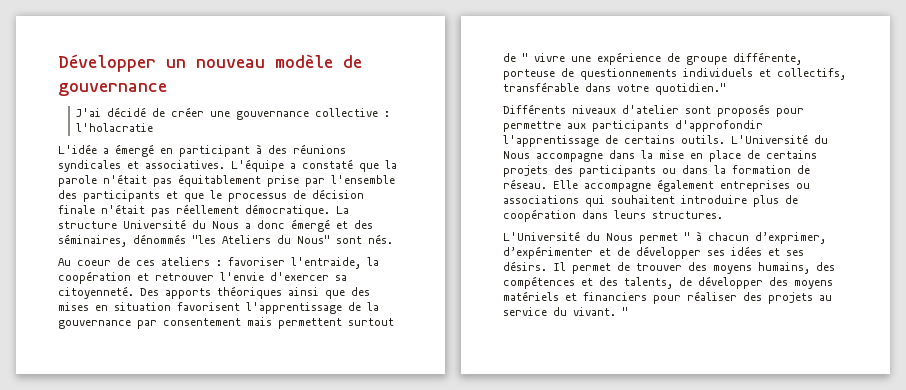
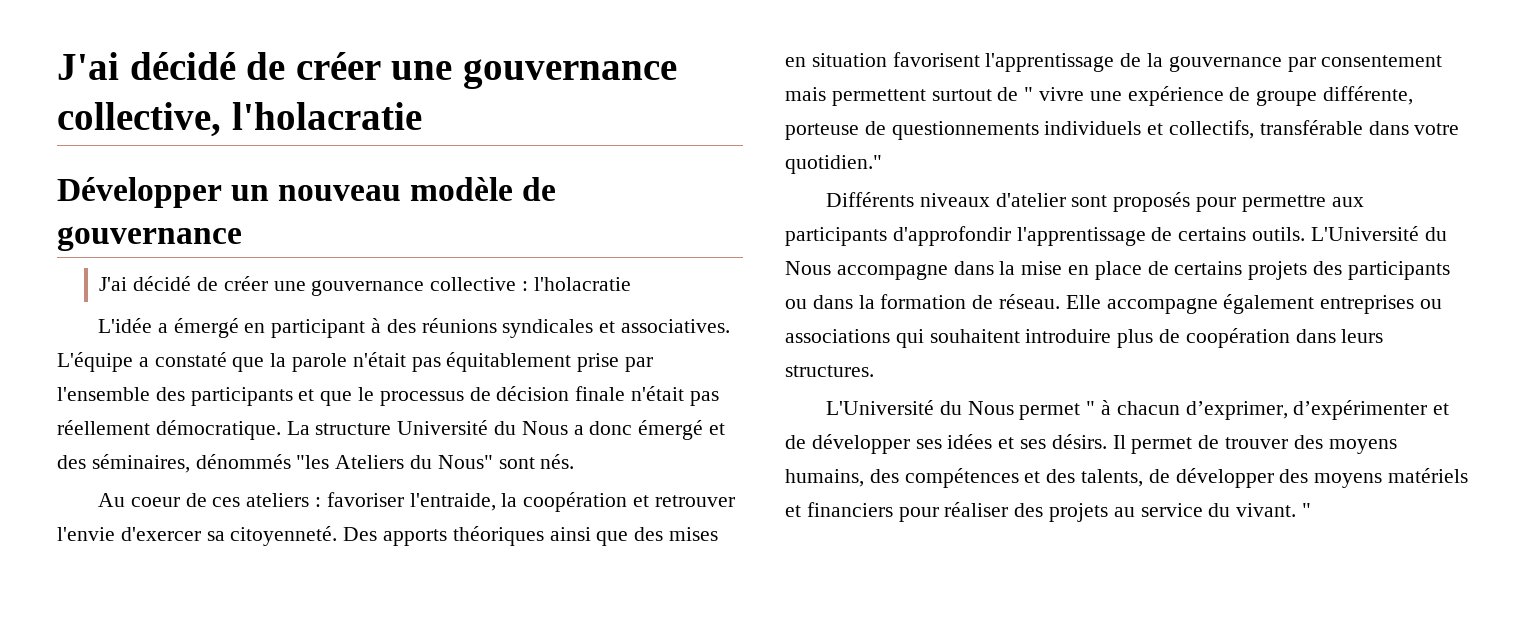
(58, 63) none -> [57,52,677,89] [57,102,422,137] J'ai décidé de créer une gouvernance collective, l'holacratie //

